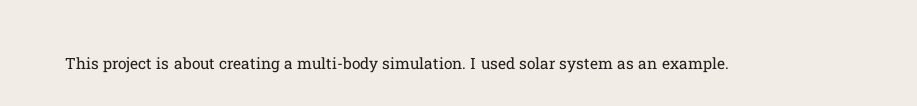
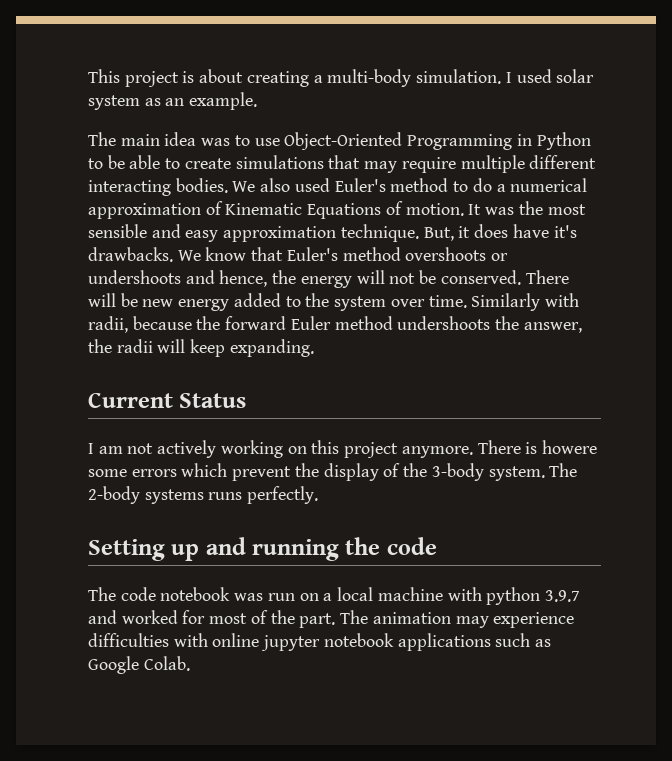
(729, 65) none -> [88,132,591,150] [88,155,597,173] [88,178,588,196] [88,201,586,219] [88,224,577,242] [88,247,509,262] [88,270,569,288] [88,293,579,311] [88,316,582,333] [88,339,314,357] [88,393,247,408] [88,440,597,458] [88,463,578,481] [88,486,319,504] [88,537,437,561] [88,587,580,605] [88,610,575,628] [88,633,552,651] [88,656,190,674] // The main idea was to use Object-Oriented Programming in Python to be able to create simulations that may require multiple different interacting bodies. We also used Euler's method to do a numerical approximation of Kinematic Equations of motion. It was the most sensible and easy approximation technique. But, it does have it's drawbacks. We know that Euler's method overshoots or undershoots and hence, the energy will not be conserved. There will be new energy added to the system over time. Similarly with radii, because the forward Euler method undershoots the answer, the radii will keep expanding. // Current Status // I am not actively working on this project anymore. There is howere some errors which prevent the display of the 3-body system. The 2-body systems runs perfectly. // Setting up and running the code // The code notebook was run on a local machine with python 3.9.7 and worked for most of the part. The animation may experience difficulties with online jupyter notebook applications such as Google Colab.

